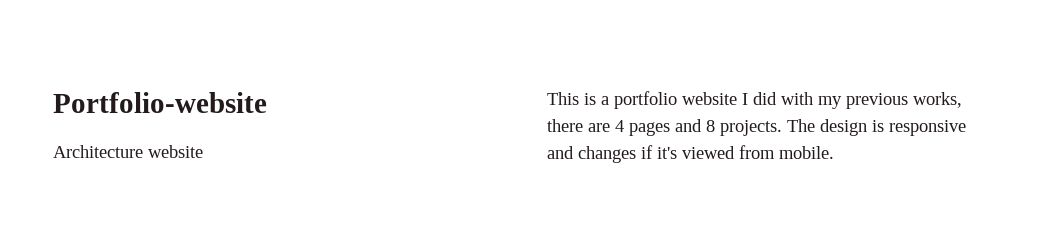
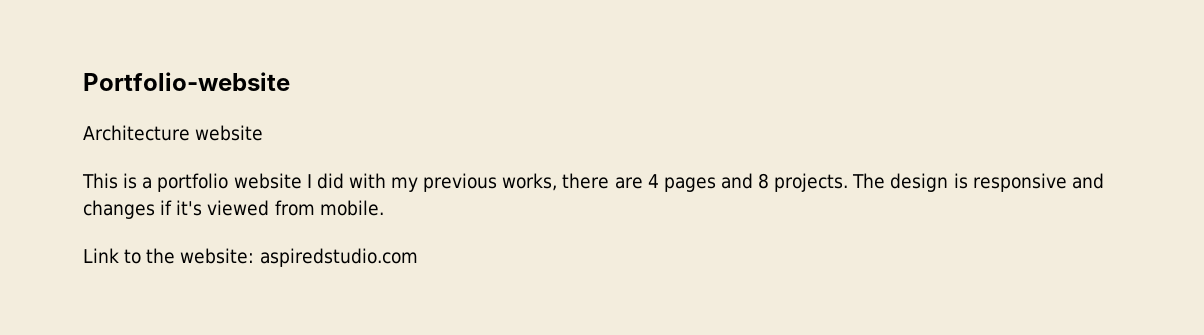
(834, 152) none -> [83,248,418,267] // Link to the website: aspiredstudio.com

